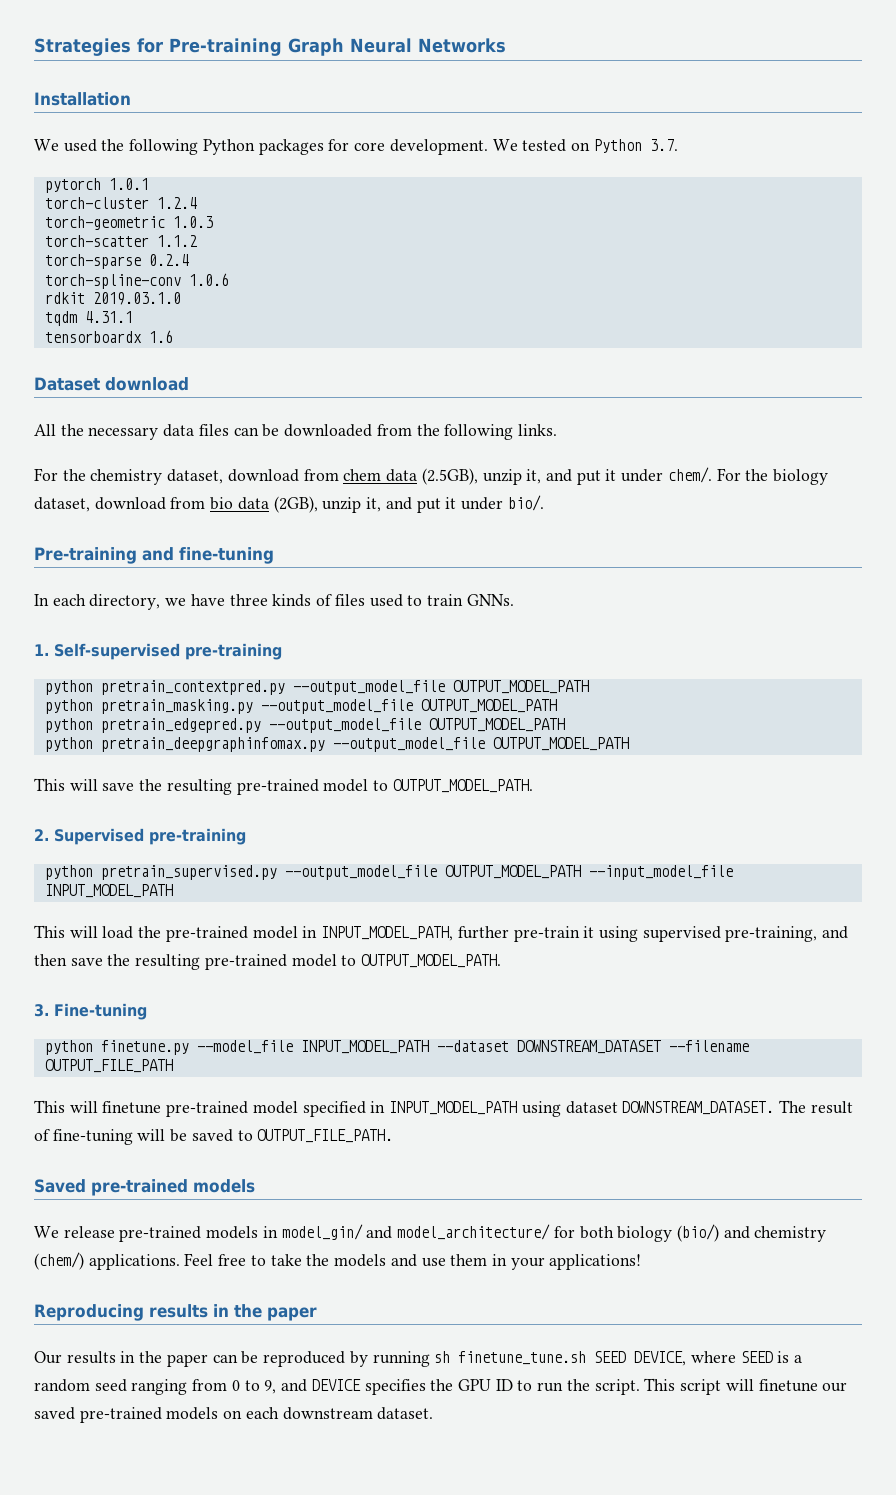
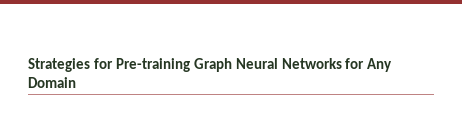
[34,92,131,106] [34,139,678,155] [44,178,149,193] [44,197,197,209] [44,216,213,230] [44,235,197,247] [44,254,189,269] [44,273,229,289] [44,292,181,305] [44,311,133,326] [44,330,173,343] [34,377,189,391] [34,424,557,440] [34,467,829,485] [34,495,544,513] [34,547,274,564] [34,594,514,610] [34,643,282,660] [44,680,589,695] [44,699,557,714] [44,718,565,733] [44,737,629,752] [34,778,533,795] [34,828,246,845] [44,865,733,880] [44,884,173,898] [34,925,849,942] [34,954,502,970] [34,1003,147,1020] [44,1040,749,1055] [44,1059,173,1073] [34,1100,853,1117] [34,1129,394,1145] [34,1179,255,1196] [34,1224,827,1242] [34,1252,642,1270] [34,1304,317,1321] [34,1351,803,1367] [34,1378,848,1395] [34,1407,434,1423] // Installation // We used the following Python packages for core development. We tested on Python 3.7. // pytorch 1.0.1 // torch-cluster 1.2.4 // torch-geometric 1.0.3 // torch-scatter 1.1.2 // torch-sparse 0.2.4 // torch-spline-conv 1.0.6 // rdkit 2019.03.1.0 // tqdm 4.31.1 // tensorboardx 1.6 // Dataset download // All the necessary data files can be downloaded from the following links. // For the chemistry dataset, download from chem data (2.5GB), unzip it, and put it under chem/. For the biology dataset, download from bio data (2GB), unzip it, and put it under bio/. // Pre-training and fine-tuning // In each directory, we have three kinds of files used to train GNNs. // 1. Self-supervised pre-training // python pretrain_contextpred.py --output_model_file OUTPUT_MODEL_PATH // python pretrain_masking.py --output_model_file OUTPUT_MODEL_PATH // python pretrain_edgepred.py --output_model_file OUTPUT_MODEL_PATH // python pretrain_deepgraphinfomax.py --output_model_file OUTPUT_MODEL_PATH // This will save the resulting pre-trained model to OUTPUT_MODEL_PATH. // 2. Supervised pre-training // python pretrain_supervised.py --output_model_file OUTPUT_MODEL_PATH --input_model_file INPUT_MODEL_PATH // This will load the pre-trained model in INPUT_MODEL_PATH, further pre-train it using supervised pre-training, and then save the resulting pre-trained model to OUTPUT_MODEL_PATH. // 3. Fine-tuning // python finetune.py --model_file INPUT_MODEL_PATH --dataset DOWNSTREAM_DATASET --filename OUTPUT_FILE_PATH // This will finetune pre-trained model specified in INPUT_MODEL_PATH using dataset DOWNSTREAM_DATASET. The result of fine-tuning will be saved to OUTPUT_FILE_PATH. // Saved pre-trained models // We release pre-trained models in model_gin/ and model_architecture/ for both biology (bio/) and chemistry (chem/) applications. Feel free to take the models and use them in your applications! // Reproducing results in the paper // Our results in the paper can be reproduced by running sh finetune_tune.sh SEED DEVICE, where SEED is a random seed ranging from 0 to 9, and DEVICE specifies the GPU ID to run the script. This script will finetune our saved pre-trained models on each downstream dataset. -> [345,58,393,72] [28,77,76,88] for Any Domain

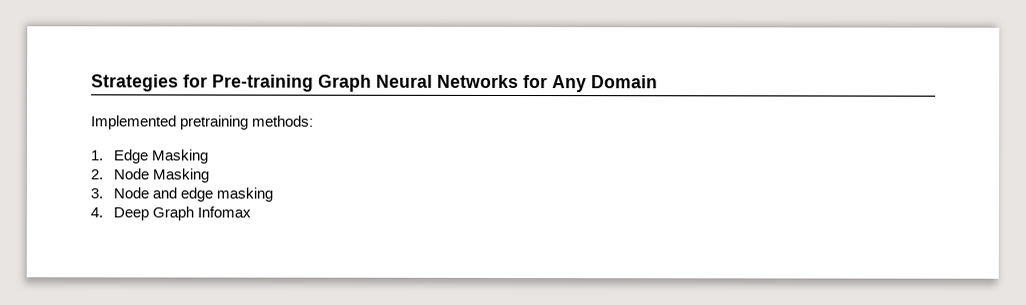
(76, 82) none -> [91,115,315,130] [90,149,209,164] [90,168,209,183] [90,187,273,202] [90,206,251,221] // Implemented pretraining methods: // 1. Edge Masking // 2. Node Masking // 3. Node and edge masking // 4. Deep Graph Infomax

